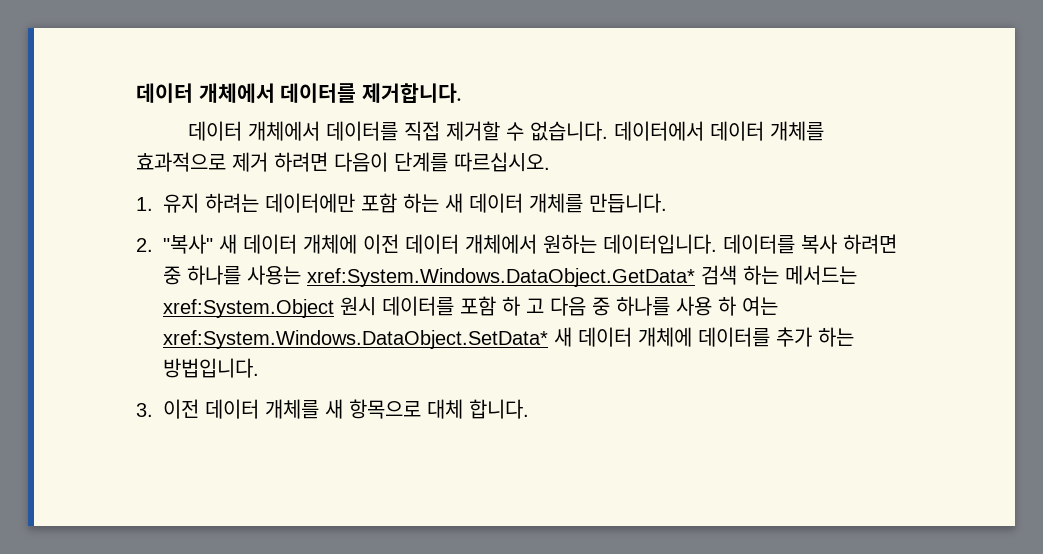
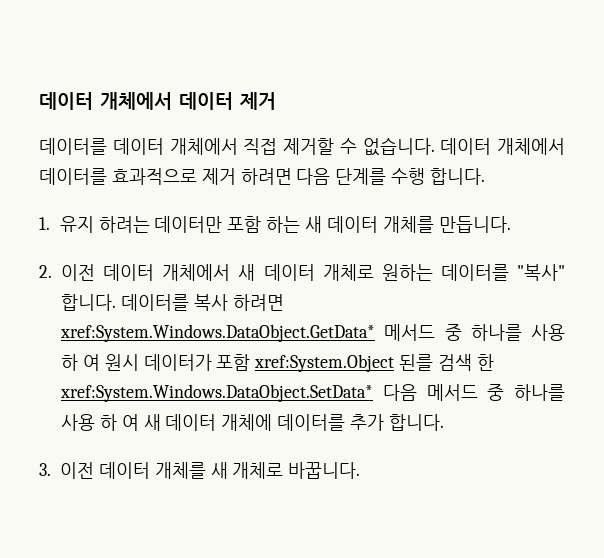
[136,83,461,103] [187,121,398,141] 데이터 개체에서 데이터를 제거합니다. // 데이터 개체에서 데이터를 -> [39,92,276,110] [39,138,238,155] 데이터 개체에서 데이터 제거 // 데이터를 데이터 개체에서
[613,121,824,141] [136,152,550,172] 데이터에서 데이터 개체를 효과적으로 제거 하려면 다음이 단계를 따르십시오. -> [440,138,565,155] [39,168,486,185] 데이터 개체에서 데이터를 효과적으로 제거 하려면 다음 단계를 수행 합니다.
[265,193,356,213] 데이터에만 -> [154,216,223,233] 데이터만
[163,234,898,254] [163,265,858,287] [163,296,779,318] [163,330,549,349] "복사" 새 데이터 개체에 이전 데이터 개체에서 원하는 데이터입니다. 데이터를 복사 하려면 중 하나를 사용는 xref:System.Windows.DataObject.GetData* 검색 하는 메서드는 xref:System.Object 원시 데이터를 포함 하 고 다음 중 하나를 사용 하 여는 xref:System.Windows.DataObject.SetData* -> [61,264,565,281] [61,294,284,311] [60,324,565,342] [61,354,494,372] [60,384,565,402] [61,414,139,431] 이전 데이터 개체에서 새 데이터 개체로 원하는 데이터를 "복사" 합니다. 데이터를 복사 하려면 xref:System.Windows.DataObject.GetData* 메서드 중 하나를 사용 하 여 원시 데이터가 포함 xref:System.Object 된를 검색 한 xref:System.Windows.DataObject.SetData* 다음 메서드 중 하나를 사용 하 여
[818,327,855,347] [163,358,260,378] 하는 방법입니다. -> [388,414,444,431] 합니다.
[349,399,530,419] 항목으로 대체 합니다. -> [232,462,361,479] 개체로 바꿉니다.

